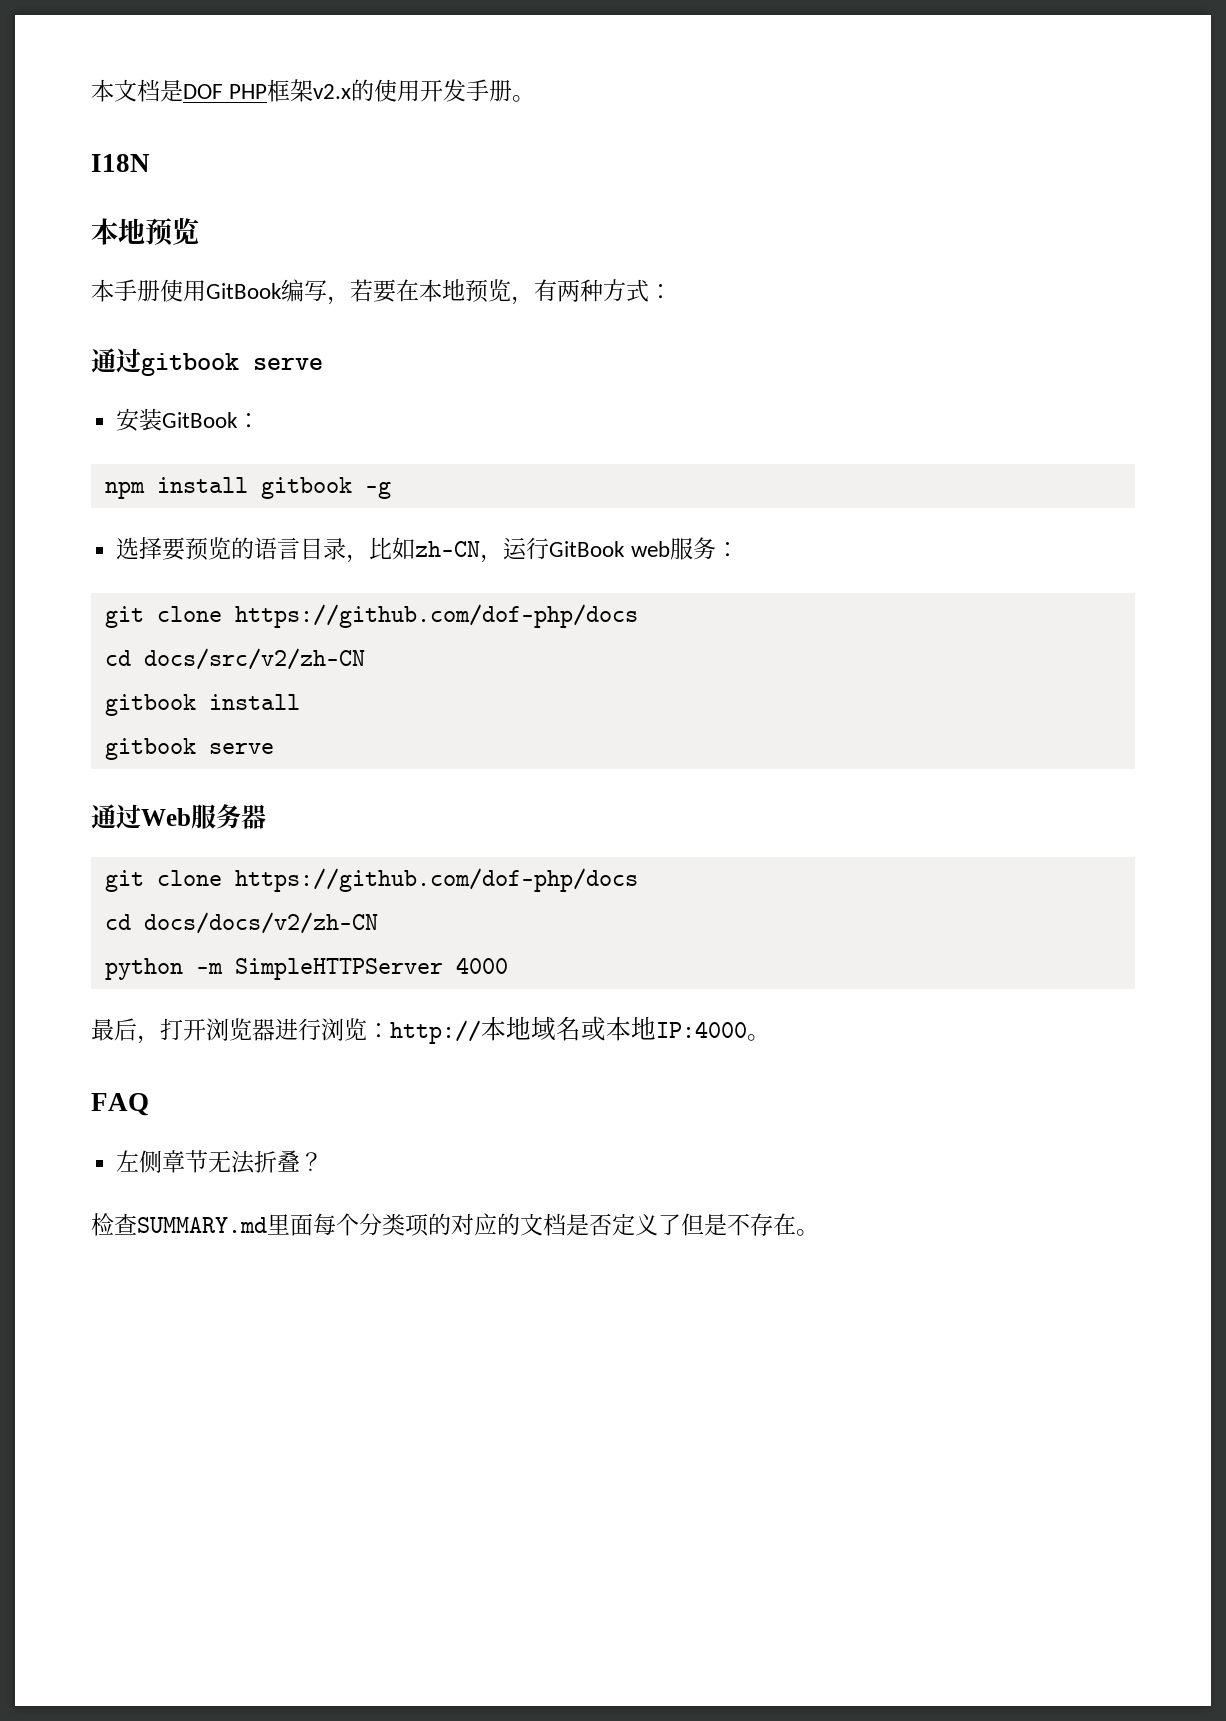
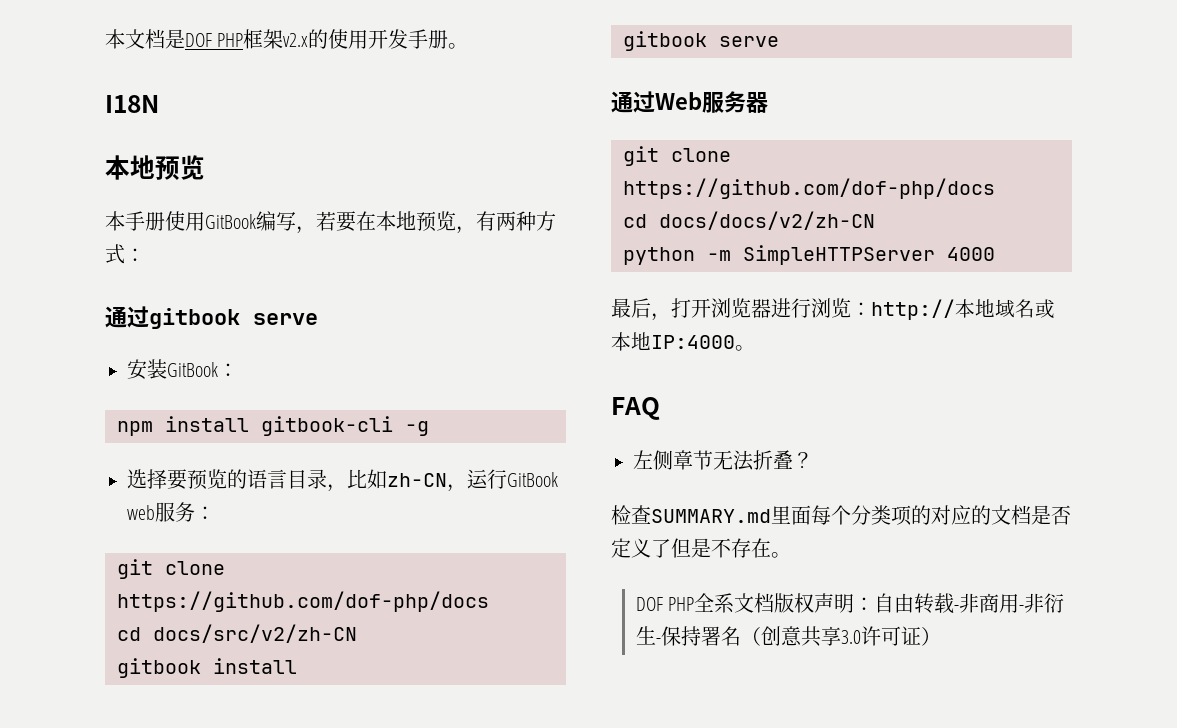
[260,477,352,499] gitbook -> [261,416,393,436] gitbook-cli
(819, 1232) none -> [635,593,1065,614] [635,626,941,647] // DOF PHP全系文档版权声明：自由转载-非商用-非衍生-保持署名（创意共享3.0许可证）

